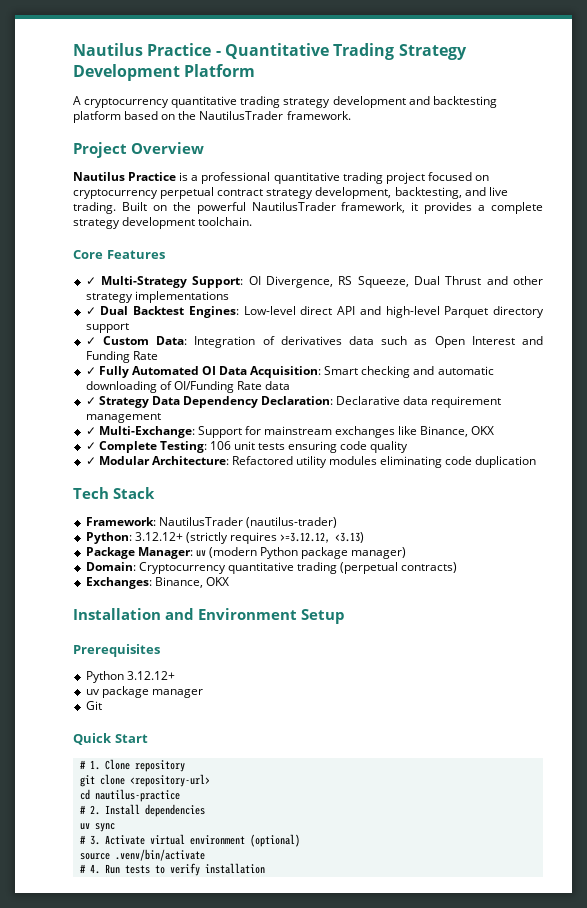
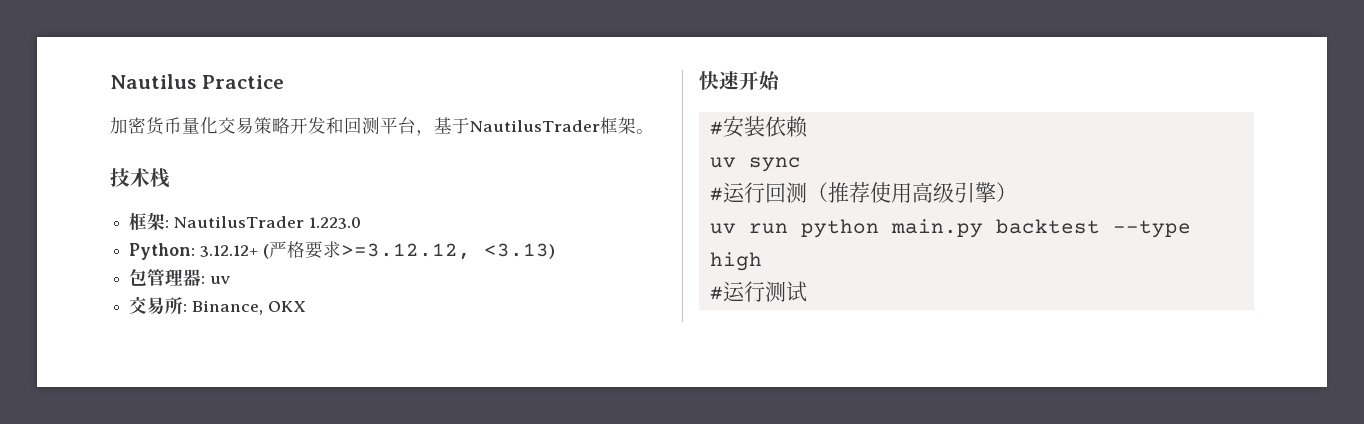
[73,43,467,60] [73,64,256,81] [73,96,497,108] [73,111,351,123] [73,142,204,158] [73,172,489,184] [73,187,508,199] [73,202,543,214] [73,217,253,229] [73,250,165,259] [85,276,543,288] [85,291,229,303] [85,306,545,318] [85,323,129,333] [85,336,543,348] [85,351,158,363] [85,366,494,378] [85,381,291,393] [85,396,502,408] [85,413,161,423] [85,426,495,438] [85,441,409,453] [85,456,537,468] [73,487,155,499] [85,517,337,528] [85,532,365,544] [85,547,407,559] [85,562,458,574] [85,577,229,589] [73,608,345,624] [73,644,160,657] [85,671,175,683] [85,686,203,698] [85,701,102,710] [73,733,148,745] [79,759,185,772] [79,774,210,787] [79,789,180,802] [79,804,205,817] [79,823,115,832] [79,834,300,847] [79,849,205,861] [79,863,265,876] Nautilus Practice - Quantitative Trading Strategy Development Platform // A cryptocurrency quantitative trading strategy development and backtesting platform based on the NautilusTrader framework. // Project Overview // Nautilus Practice is a professional quantitative trading project focused on cryptocurrency perpetual contract strategy development, backtesting, and live trading. Built on the powerful NautilusTrader framework, it provides a complete strategy development toolchain. // Core Features // ✓ Multi-Strategy Support: OI Divergence, RS Squeeze, Dual Thrust and other strategy implementations // ✓ Dual Backtest Engines: Low-level direct API and high-level Parquet directory support // ✓ Custom Data: Integration of derivatives data such as Open Interest and Funding Rate // ✓ Fully Automated OI Data Acquisition: Smart checking and automatic downloading of OI/Funding Rate data // ✓ Strategy Data Dependency Declaration: Declarative data requirement management // ✓ Multi-Exchange: Support for mainstream exchanges like Binance, OKX // ✓ Complete Testing: 106 unit tests ensuring code quality // ✓ Modular Architecture: Refactored utility modules eliminating code duplication // Tech Stack // Framework: NautilusTrader (nautilus-trader) // Python: 3.12.12+ (strictly requires >=3.12.12, <3.13) // Package Manager: uv (modern Python package manager) // Domain: Cryptocurrency quantitative trading (perpetual contracts) // Exchanges: Binance, OKX // Installation and Environment Setup // Prerequisites // Python 3.12.12+ // uv package manager // Git // Quick Start // # 1. Clone repository // git clone <repository-url> // cd nautilus-practice // # 2. Install dependencies // uv sync // # 3. Activate virtual environment (optional) // source .venv/bin/activate // # 4. Run tests to verify installation -> [110,74,284,89] [110,117,654,136] [110,168,170,188] [129,212,361,230] [129,241,555,260] [129,269,230,286] [129,296,306,315] [699,71,780,90] [709,116,808,138] [709,157,801,172] [709,182,1017,203] [709,219,1191,238] [709,252,762,271] [709,281,807,302] Nautilus Practice // 加密货币量化交易策略开发和回测平台，基于NautilusTrader框架。 // 技术栈 // 框架: NautilusTrader 1.223.0 // Python: 3.12.12+ (严格要求>=3.12.12, <3.13) // 包管理器: uv // 交易所: Binance, OKX // 快速开始 // #安装依赖 // uv sync // #运行回测（推荐使用高级引擎） // uv run python main.py backtest --type high // #运行测试

